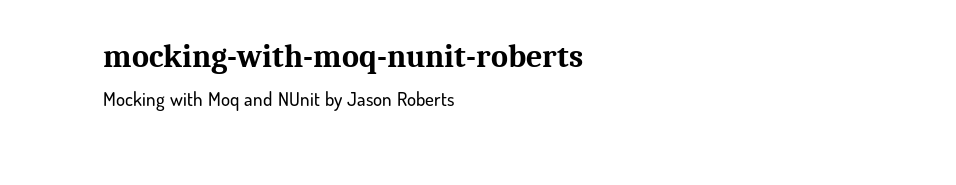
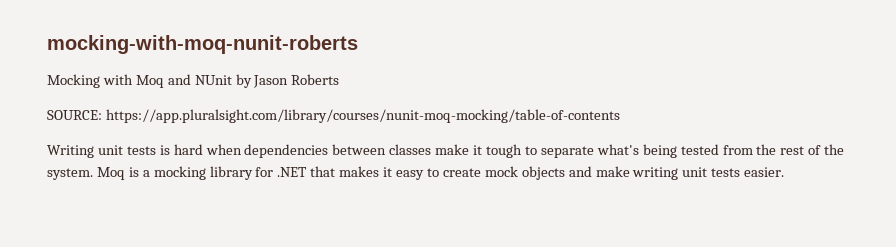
(454, 98) none -> [47,109,620,123] [47,144,845,158] [47,166,785,180] // SOURCE: https://app.pluralsight.com/library/courses/nunit-moq-mocking/table-of-contents // Writing unit tests is hard when dependencies between classes make it tough to separate what's being tested from the rest of the system. Moq is a mocking library for .NET that makes it easy to create mock objects and make writing unit tests easier.

